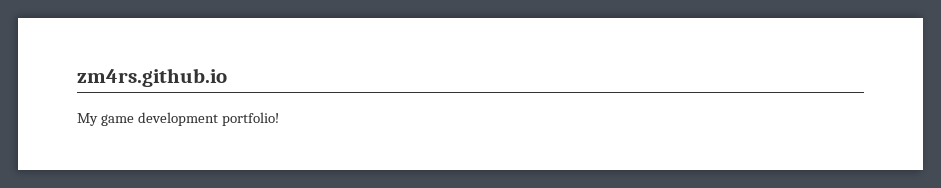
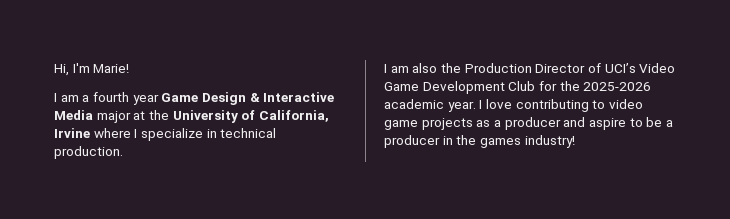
[77,68,227,87] [77,112,279,126] zm4rs.github.io // My game development portfolio! -> [54,63,130,76] [54,92,335,105] [54,110,329,123] [54,128,277,141] [54,146,123,159] [384,63,676,73] [384,81,652,94] [384,99,643,112] [384,117,673,130] [384,135,575,148] Hi, I'm Marie! // I am a fourth year Game Design & Interactive Media major at the University of California, Irvine where I specialize in technical production. // I am also the Production Director of UCI’s Video Game Development Club for the 2025-2026 academic year. I love contributing to video game projects as a producer and aspire to be a producer in the games industry!

